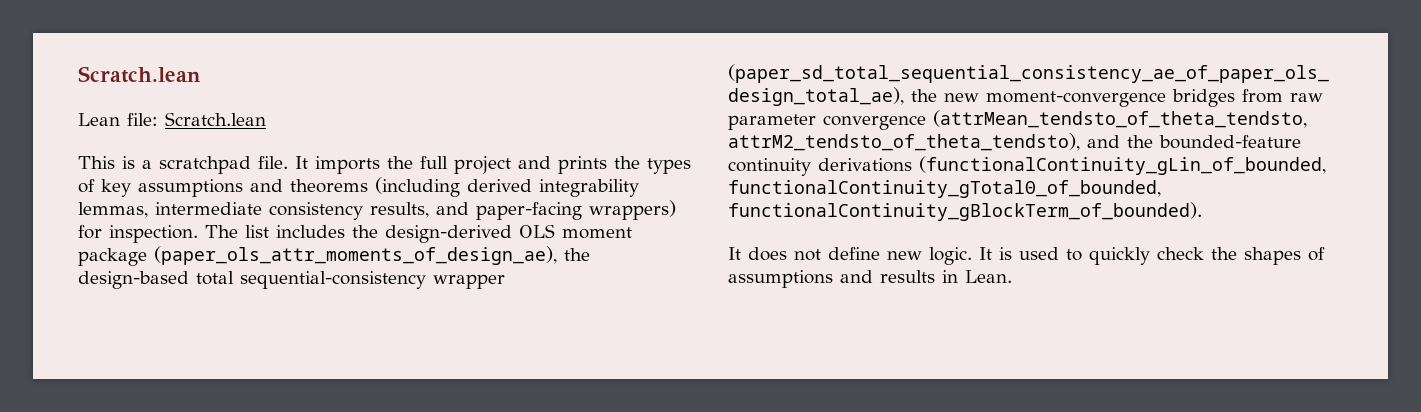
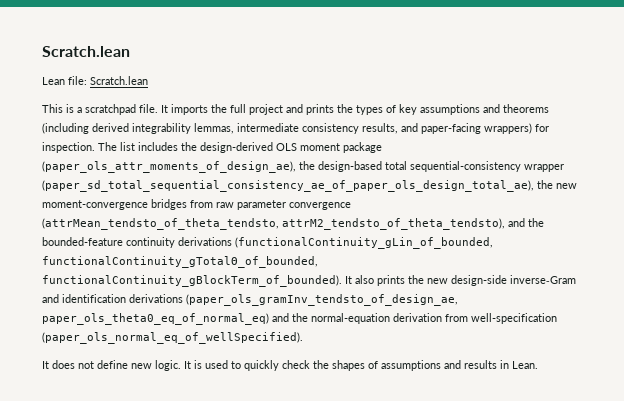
(1202, 211) none -> [345,275,576,286] [42,294,458,306] [42,313,557,325] [42,332,303,344] It also prints the new design-side inverse‑Gram and identification derivations (paper_ols_gramInv_tendsto_of_design_ae, paper_ols_theta0_eq_of_normal_eq) and the normal-equation derivation from well-specification (paper_ols_normal_eq_of_wellSpecified).

